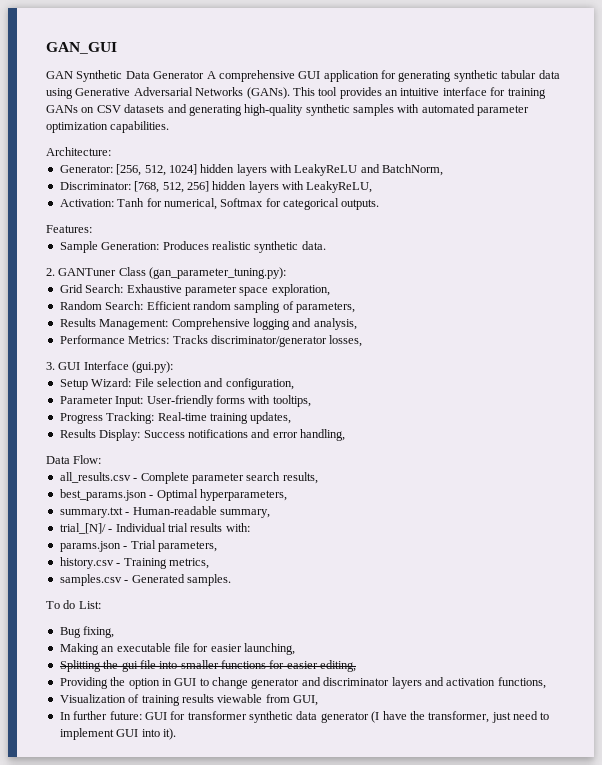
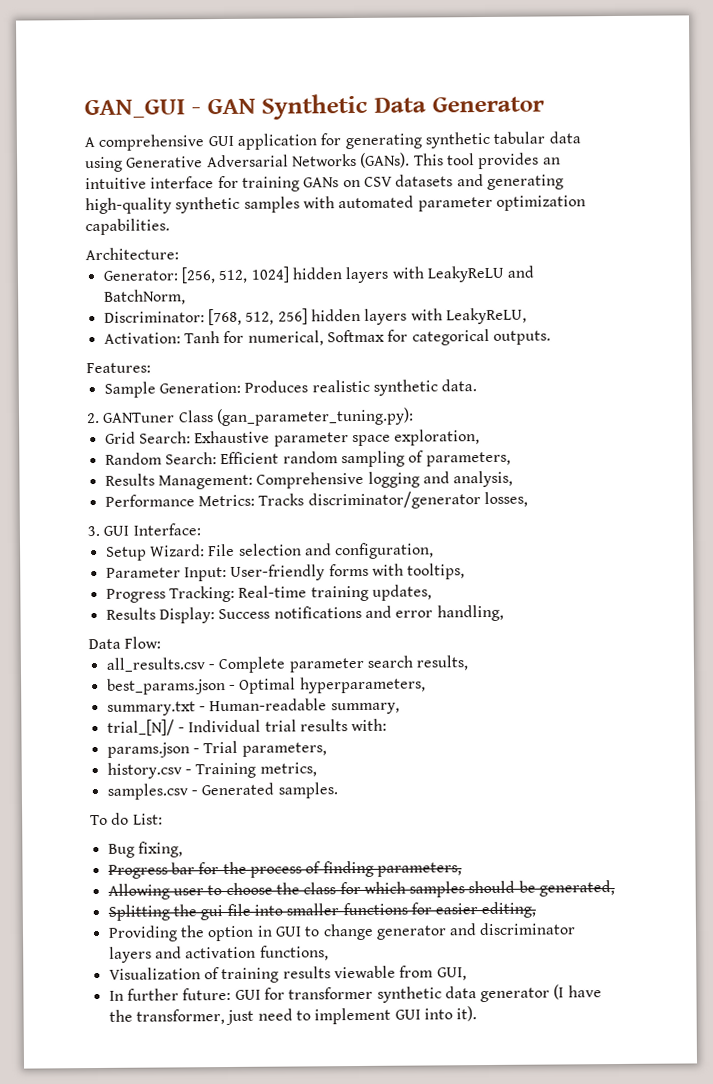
(117, 48) // -> [190,107,201,115] -
(205, 75) none -> (545, 104) //
[83,361,174,373] Interface (gui.py): -> [132,523,201,536] Interface:
[59,643,295,655] Making an executable file for easier launching, -> [107,860,462,879] [107,880,616,900] Progress bar for the process of finding parameters, // Allowing user to choose the class for which samples should be generated,

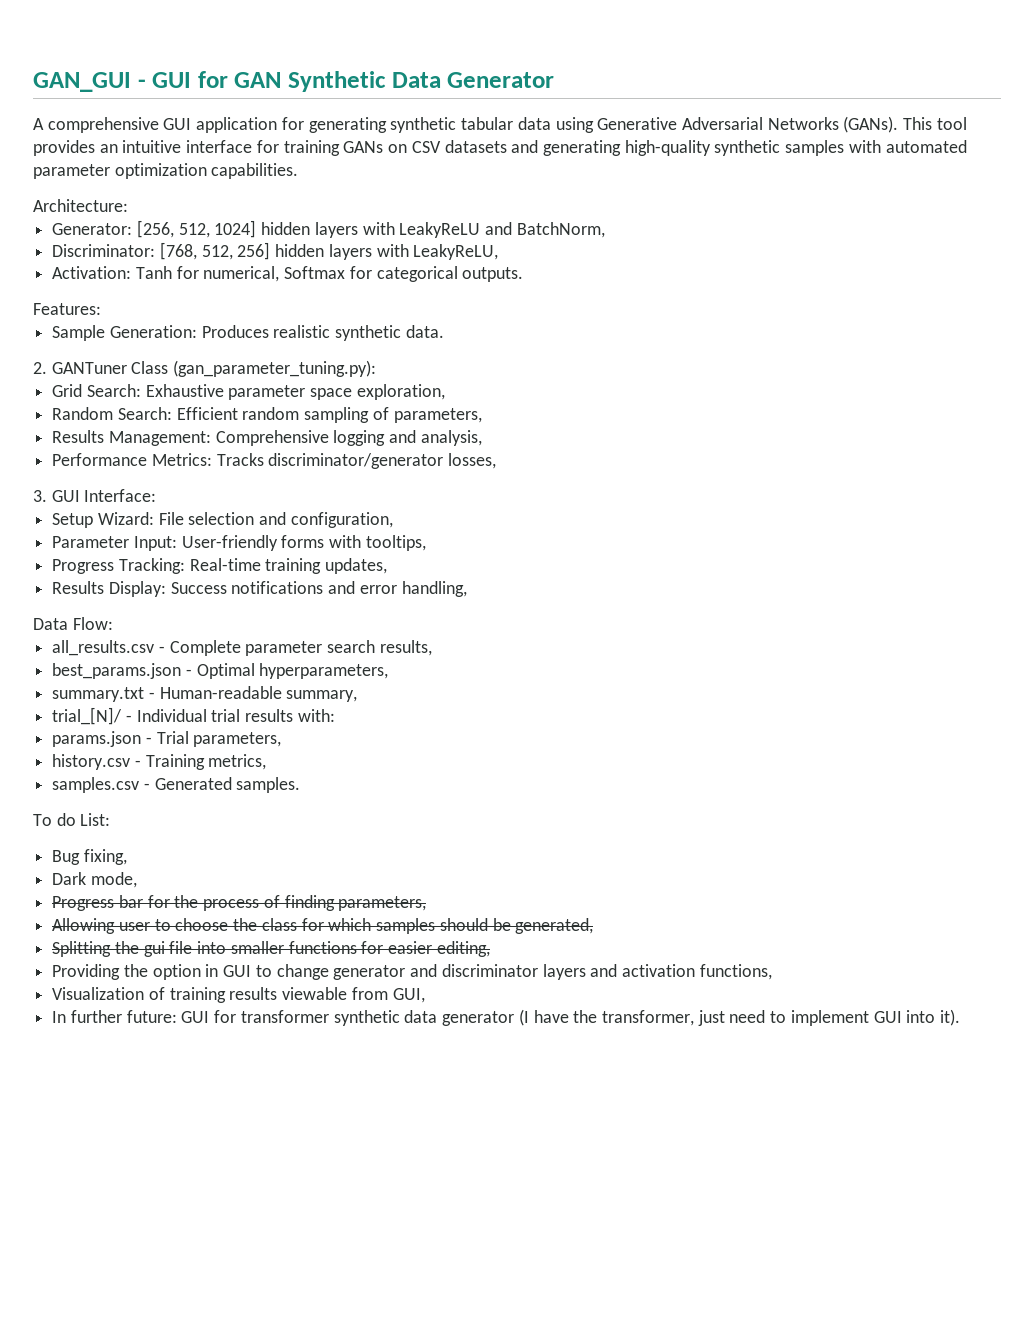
(201, 111) none -> [152,71,228,88] GUI for
(183, 849) none -> [52,872,137,888] // Dark mode,

